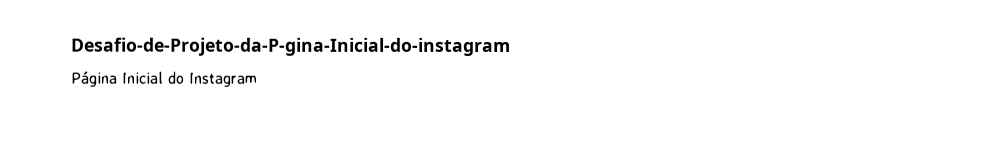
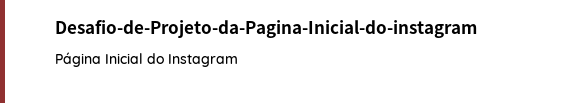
[71,37,511,57] Desafio-de-Projeto-da-P-gina-Inicial-do-instagram -> [55,20,477,38] Desafio-de-Projeto-da-Pagina-Inicial-do-instagram

